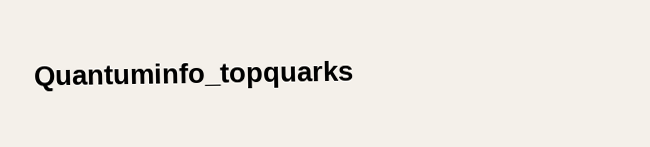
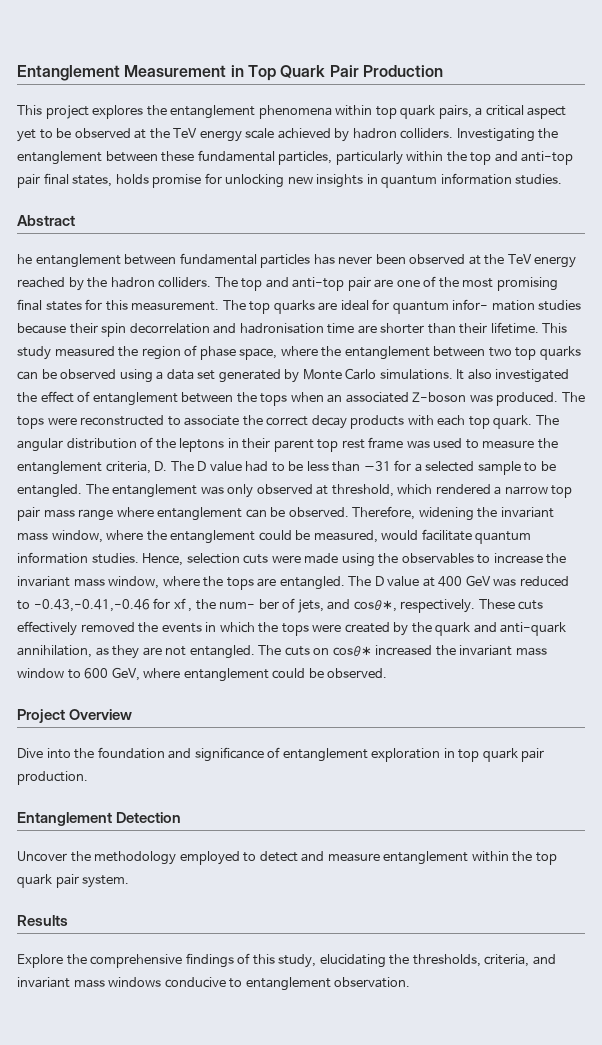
[33,60,354,92] Quantuminfo_topquarks -> [17,65,443,81] [17,105,567,119] [17,128,559,142] [17,150,574,165] [17,173,563,188] [17,215,75,226] [17,253,577,268] [17,276,558,291] [17,299,582,314] [17,322,568,337] [17,345,581,360] [17,368,570,383] [17,391,585,406] [17,415,559,429] [17,437,558,452] [17,460,556,475] [17,484,573,498] [17,506,554,521] [17,529,532,544] [17,552,567,567] [17,575,569,590] [17,598,544,613] [17,621,567,636] [17,645,547,659] [17,667,388,682] [17,709,133,723] [17,747,545,762] [17,771,88,785] [17,812,182,826] [17,851,557,865] [17,874,130,888] [17,915,68,926] [17,953,556,968] [17,977,411,991] Entanglement Measurement in Top Quark Pair Production // This project explores the entanglement phenomena within top quark pairs, a critical aspect yet to be observed at the TeV energy scale achieved by hadron colliders. Investigating the entanglement between these fundamental particles, particularly within the top and anti-top pair final states, holds promise for unlocking new insights in quantum information studies. // Abstract // he entanglement between fundamental particles has never been observed at the TeV energy reached by the hadron colliders. The top and anti-top pair are one of the most promising final states for this measurement. The top quarks are ideal for quantum infor- mation studies because their spin decorrelation and hadronisation time are shorter than their lifetime. This study measured the region of phase space, where the entanglement between two top quarks can be observed using a data set generated by Monte Carlo simulations. It also investigated the effect of entanglement between the tops when an associated Z-boson was produced. The tops were reconstructed to associate the correct decay products with each top quark. The angular distribution of the leptons in their parent top rest frame was used to measure the entanglement criteria, D. The D value had to be less than −31 for a selected sample to be entangled. The entanglement was only observed at threshold, which rendered a narrow top pair mass range where entanglement can be observed. Therefore, widening the invariant mass window, where the entanglement could be measured, would facilitate quantum information studies. Hence, selection cuts were made using the observables to increase the invariant mass window, where the tops are entangled. The D value at 400 GeV was reduced to -0.43,-0.41,-0.46 for xf , the num- ber of jets, and cosθ∗, respectively. These cuts effectively removed the events in which the tops were created by the quark and anti-quark annihilation, as they are not entangled. The cuts on cosθ∗ increased the invariant mass window to 600 GeV, where entanglement could be observed. // Project Overview // Dive into the foundation and significance of entanglement exploration in top quark pair production. // Entanglement Detection // Uncover the methodology employed to detect and measure entanglement within the top quark pair system. // Results // Explore the comprehensive findings of this study, elucidating the thresholds, criteria, and invariant mass windows conducive to entanglement observation.

